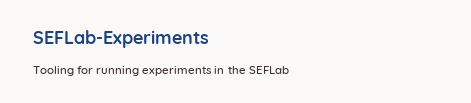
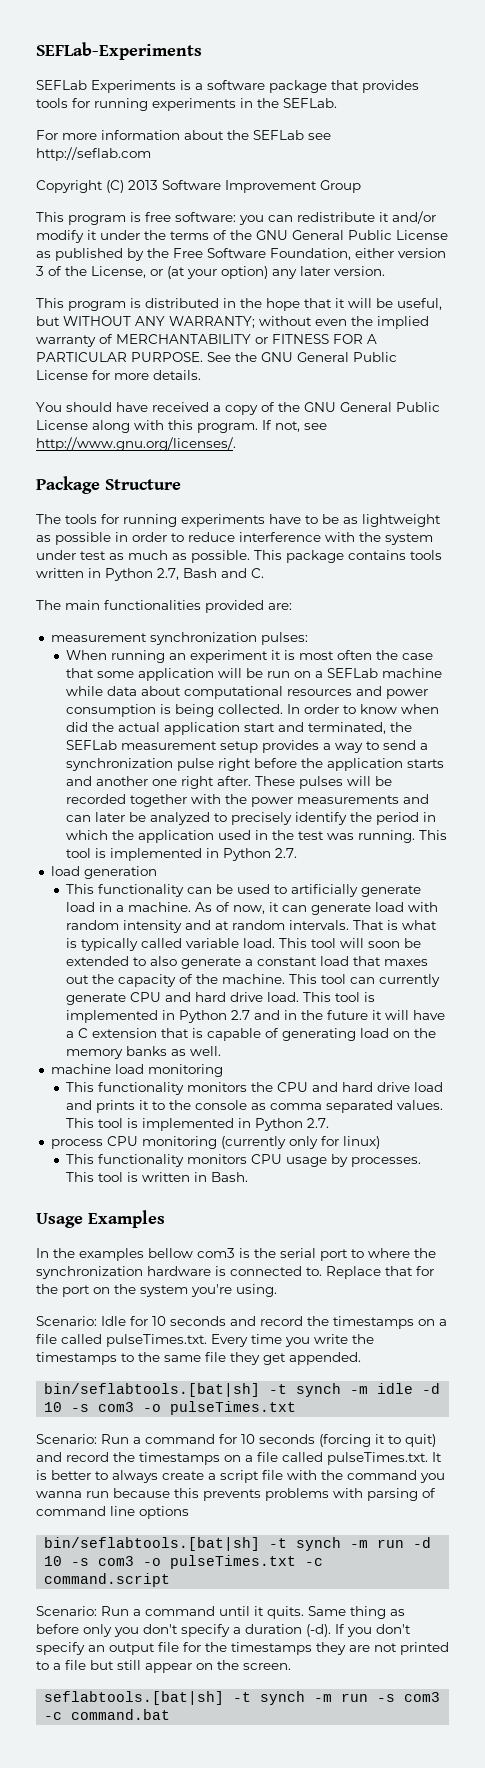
[33,66,74,76] Tooling -> [36,80,419,93] [36,98,68,108] SEFLab Experiments is a software package that provides tools
[248,66,289,74] SEFLab -> [283,98,337,108] [36,130,331,140] [36,147,151,161] [36,180,361,193] [36,211,436,225] [36,230,448,243] [36,248,446,261] [36,266,385,279] [36,298,442,311] [36,316,429,329] [36,334,377,347] [36,352,397,362] [36,370,201,380] [36,402,440,415] [36,420,327,433] [36,437,236,451] [36,476,181,494] [36,514,441,527] [36,532,433,545] [36,550,442,563] [36,568,264,581] [36,600,292,613] [50,632,308,645] [66,650,434,663] [66,668,443,681] [66,686,429,699] [66,704,440,717] [66,722,413,735] [66,740,429,753] [66,758,445,771] [66,776,393,789] [66,794,430,807] [66,812,437,825] [66,830,448,843] [66,848,298,861] [50,866,157,879] [66,884,422,897] [66,902,439,915] [66,920,438,933] [66,938,422,951] [66,956,429,969] [66,974,441,987] [66,992,376,1005] [66,1010,446,1023] [66,1028,437,1041] [66,1046,222,1059] [50,1064,223,1077] [66,1082,444,1095] [66,1100,444,1113] [66,1118,330,1131] [50,1136,380,1149] [66,1154,422,1167] [66,1172,249,1182] [36,1210,165,1228] [36,1248,436,1261] [36,1266,434,1279] [36,1284,277,1297] [36,1316,447,1329] [36,1334,374,1347] [36,1352,361,1365] [44,1383,441,1397] [44,1401,297,1415] [36,1434,436,1447] [36,1452,442,1465] [36,1470,445,1483] [36,1488,436,1501] [36,1506,189,1519] [44,1537,432,1551] [44,1555,324,1569] [44,1573,171,1587] [36,1606,405,1619] [36,1624,411,1637] [36,1642,449,1655] [36,1660,291,1673] [44,1691,441,1705] [44,1709,171,1720] SEFLab. // For more information about the SEFLab see http://seflab.com // Copyright (C) 2013 Software Improvement Group // This program is free software: you can redistribute it and/or modify it under the terms of the GNU General Public License as published by the Free Software Foundation, either version 3 of the License, or (at your option) any later version. // This program is distributed in the hope that it will be useful, but WITHOUT ANY WARRANTY; without even the implied warranty of MERCHANTABILITY or FITNESS FOR A PARTICULAR PURPOSE. See the GNU General Public License for more details. // You should have received a copy of the GNU General Public License along with this program. If not, see http://www.gnu.org/licenses/. // Package Structure // The tools for running experiments have to be as lightweight as possible in order to reduce interference with the system under test as much as possible. This package contains tools written in Python 2.7, Bash and C. // The main functionalities provided are: // measurement synchronization pulses: // When running an experiment it is most often the case that some application will be run on a SEFLab machine while data about computational resources and power consumption is being collected. In order to know when did the actual application start and terminated, the SEFLab measurement setup provides a way to send a synchronization pulse right before the application starts and another one right after. These pulses will be recorded together with the power measurements and can later be analyzed to precisely identify the period in which the application used in the test was running. This tool is implemented in Python 2.7. // load generation // This functionality can be used to artificially generate load in a machine. As of now, it can generate load with random intensity and at random intervals. That is what is typically called variable load. This tool will soon be extended to also generate a constant load that maxes out the capacity of the machine. This tool can currently generate CPU and hard drive load. This tool is implemented in Python 2.7 and in the future it will have a C extension that is capable of generating load on the memory banks as well. // machine load monitoring // This functionality monitors the CPU and hard drive load and prints it to the console as comma separated values. This tool is implemented in Python 2.7. // process CPU monitoring (currently only for linux) // This functionality monitors CPU usage by processes. This tool is written in Bash. // Usage Examples // In the examples bellow com3 is the serial port to where the synchronization hardware is connected to. Replace that for the port on the system you're using. // Scenario: Idle for 10 seconds and record the timestamps on a file called pulseTimes.txt. Every time you write the timestamps to the same file they get appended. // bin/seflabtools.[bat|sh] -t synch -m idle -d 10 -s com3 -o pulseTimes.txt // Scenario: Run a command for 10 seconds (forcing it to quit) and record the timestamps on a file called pulseTimes.txt. It is better to always create a script file with the command you wanna run because this prevents problems with parsing of command line options // bin/seflabtools.[bat|sh] -t synch -m run -d 10 -s com3 -o pulseTimes.txt -c command.script // Scenario: Run a command until it quits. Same thing as before only you don't specify a duration (-d). If you don't specify an output file for the timestamps they are not printed to a file but still appear on the screen. // seflabtools.[bat|sh] -t synch -m run -s com3 -c command.bat

